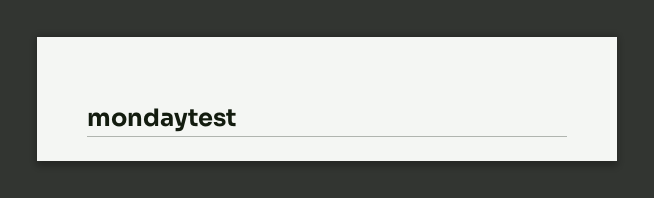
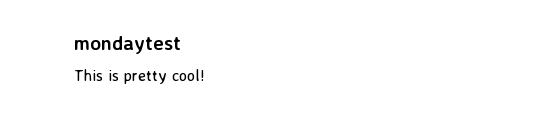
(236, 120) none -> [74,69,205,84] // This is pretty cool!

